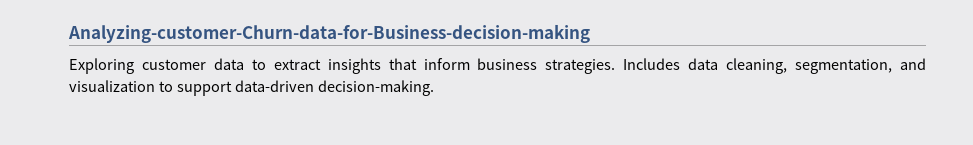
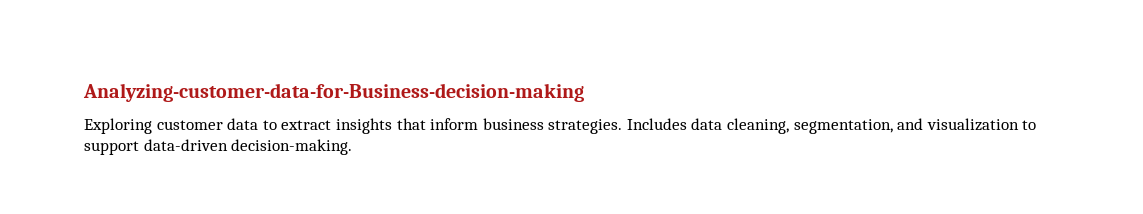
[68,24,590,43] Analyzing-customer-Churn-data-for-Business-decision-making -> [83,83,584,102] Analyzing-customer-data-for-Business-decision-making

